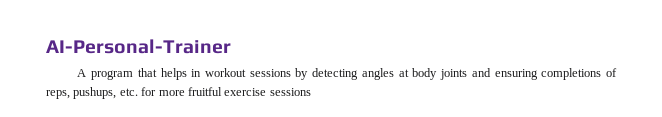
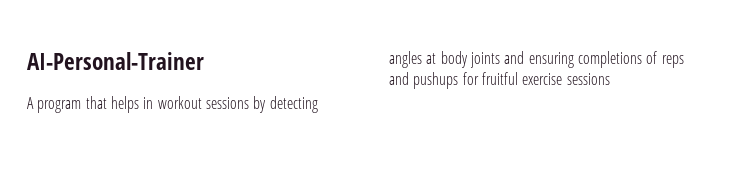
[46,87,185,99] reps, pushups, etc. for more -> [661,55,684,68] [389,72,479,89] reps and pushups for

